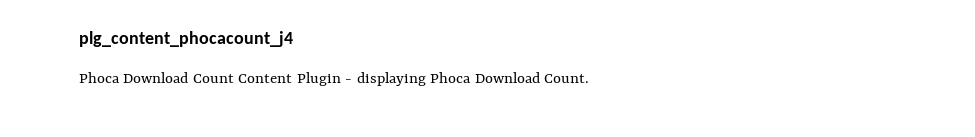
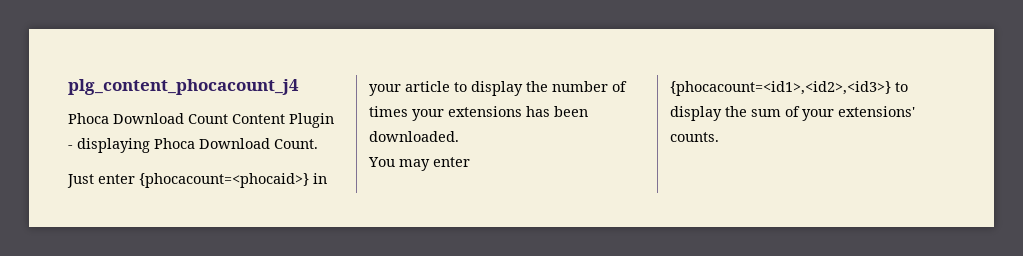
(590, 78) none -> [67,173,327,188] [369,81,627,96] [369,106,588,121] [369,131,459,142] [368,157,470,171] [670,81,908,96] [670,106,915,121] [670,132,719,142] // Just enter {phocacount=<phocaid>} in your article to display the number of times your extensions has been downloaded. // You may enter {phocacount=<id1>,<id2>,<id3>} to display the sum of your extensions' counts.

